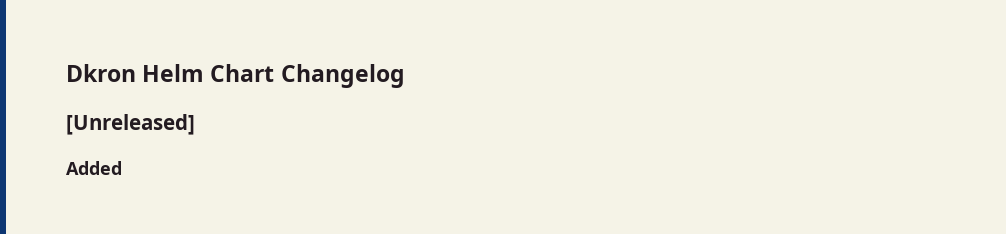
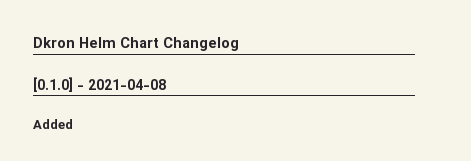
[66,114,195,135] [Unreleased] -> [33,77,166,92] [0.1.0] - 2021-04-08

